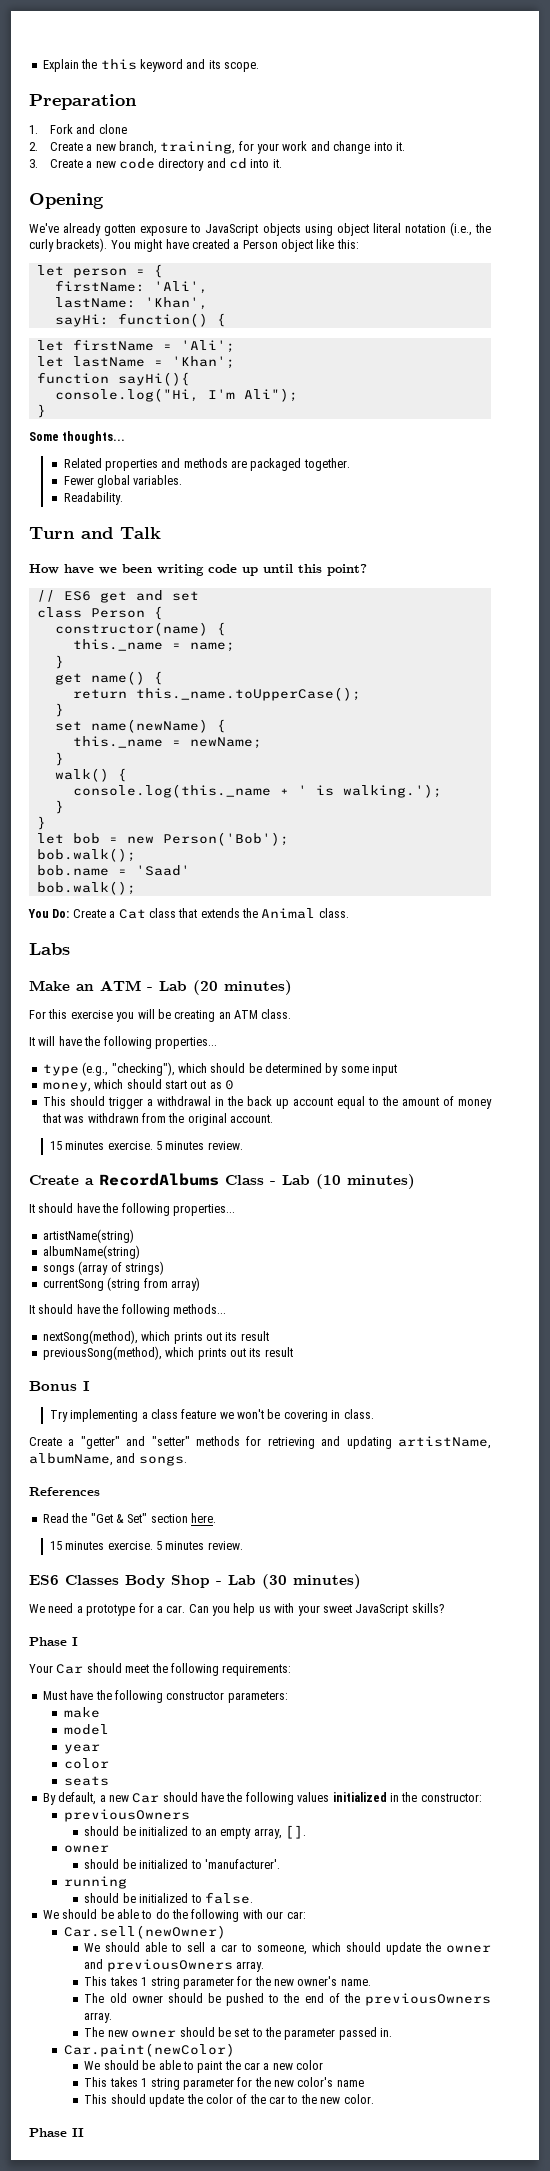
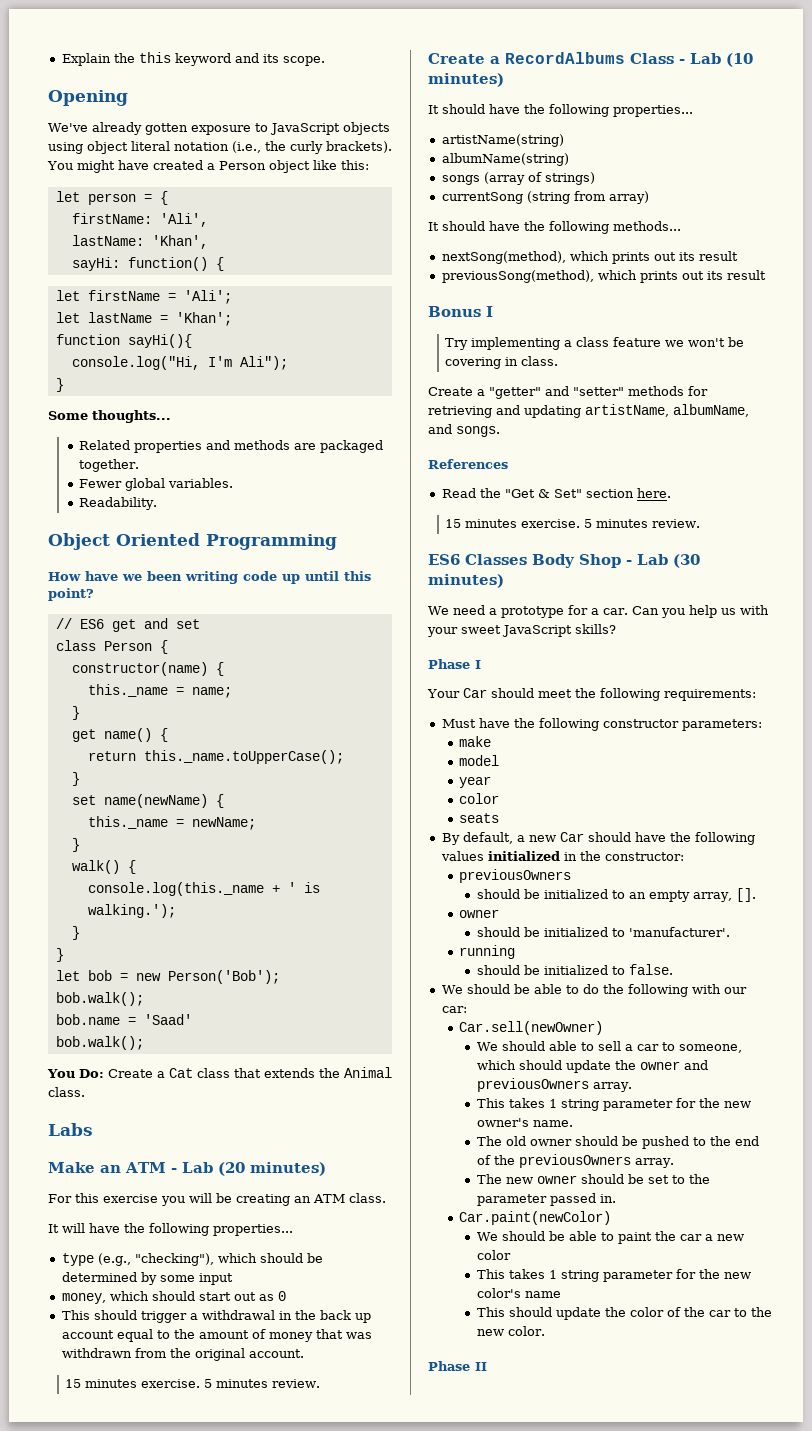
[29,94,137,110] [29,124,127,134] [29,141,405,154] [29,158,282,171] // Preparation // 1. Fork and clone // 2. Create a new branch, training, for your work and change into it. // 3. Create a new code directory and cd into it. -> (325, 61) none
[29,527,161,539] Turn and Talk -> [48,533,337,550] Object Oriented Programming

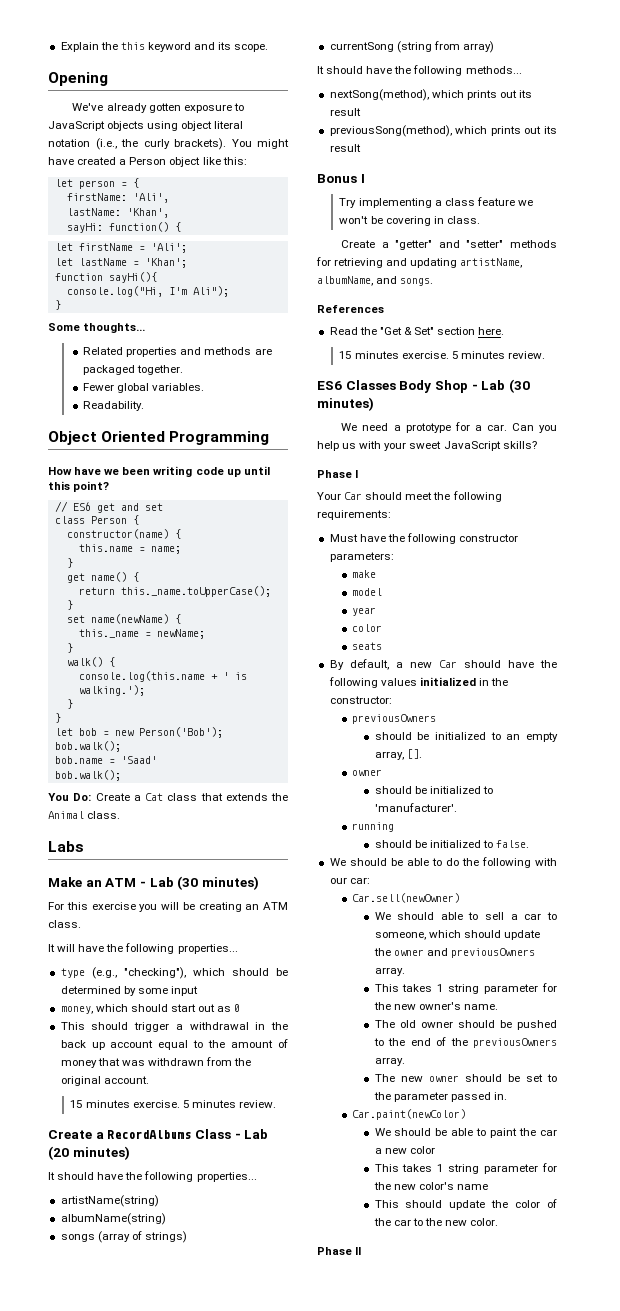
[87,684,168,697] this._name -> [78,544,133,552] this.name
[87,882,264,896] console.log(this._name -> [78,671,205,682] console.log(this.name
[218,1162,245,1176] (20 -> [177,876,199,890] (30
[726,53,753,67] (10 -> [48,1146,69,1160] (20

